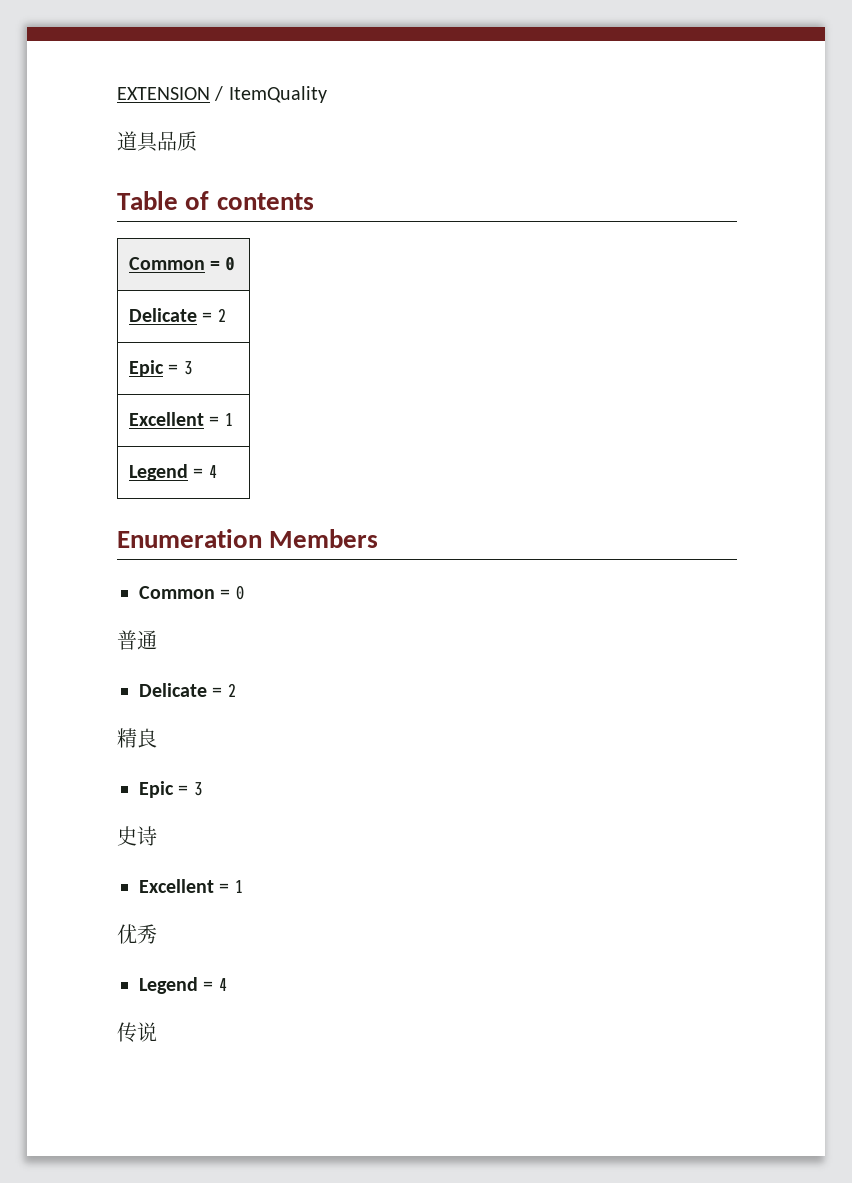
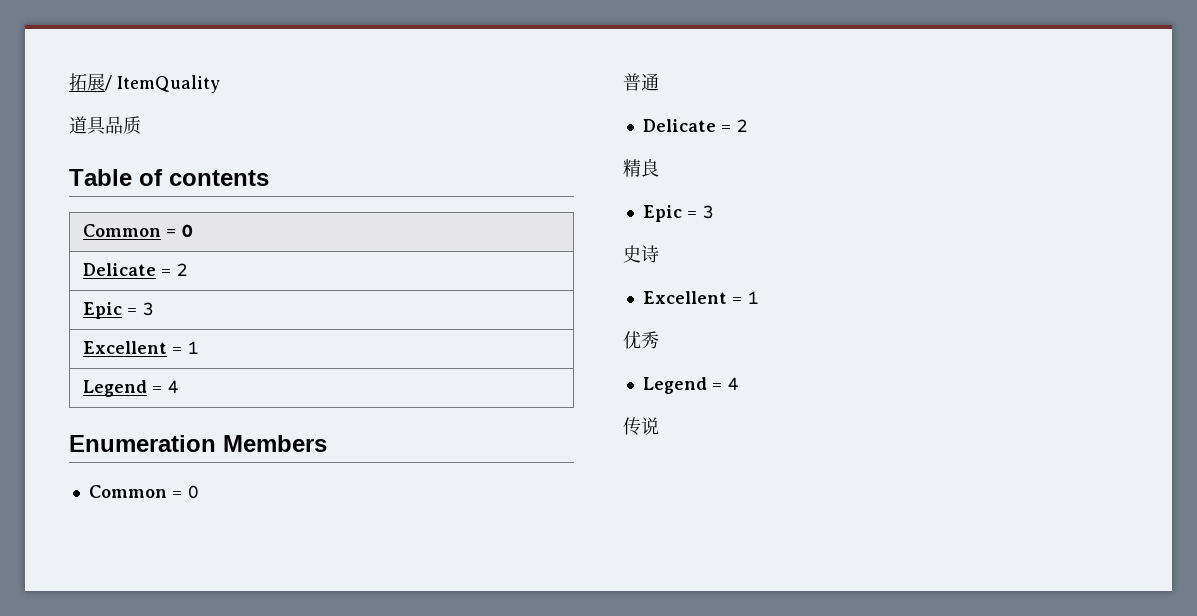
[117,87,210,100] EXTENSION -> [69,73,105,91] 拓展

